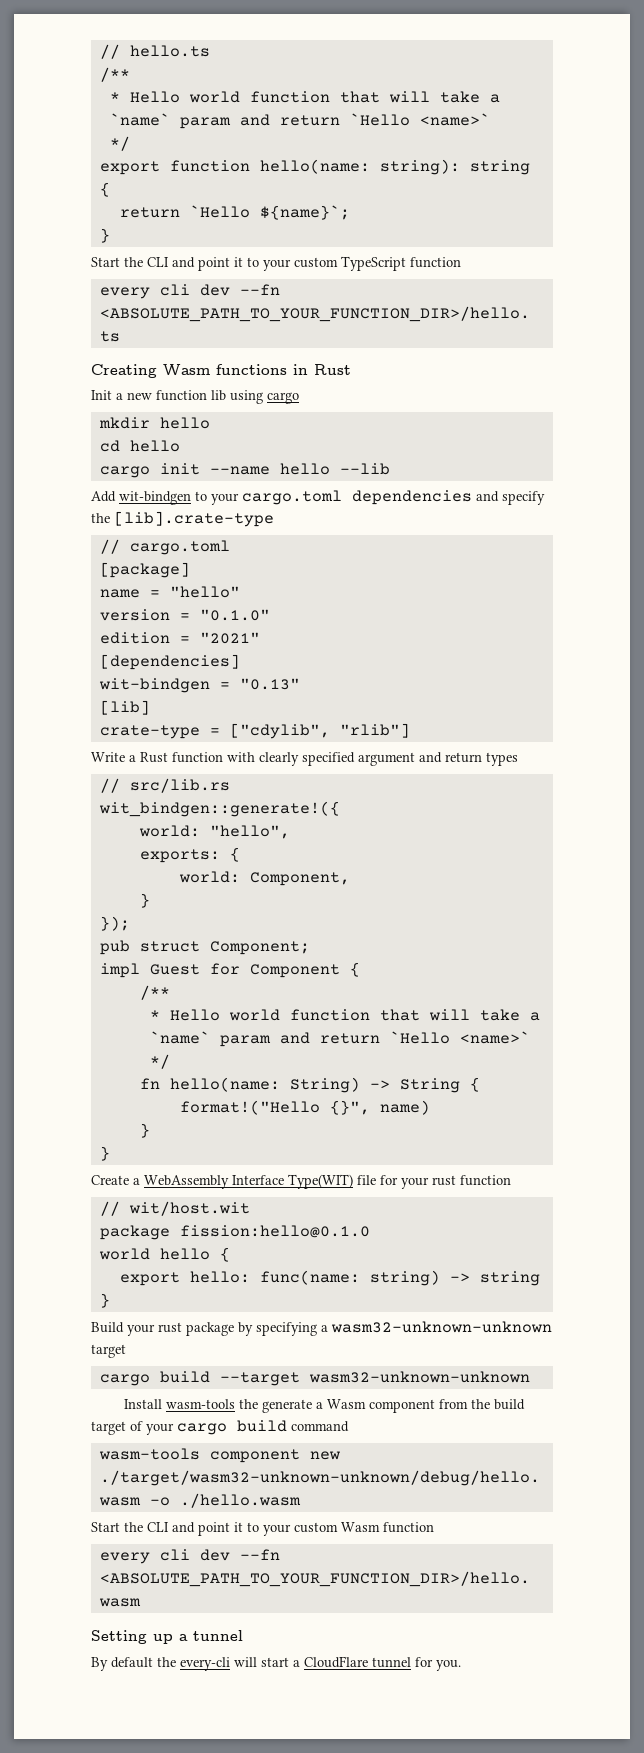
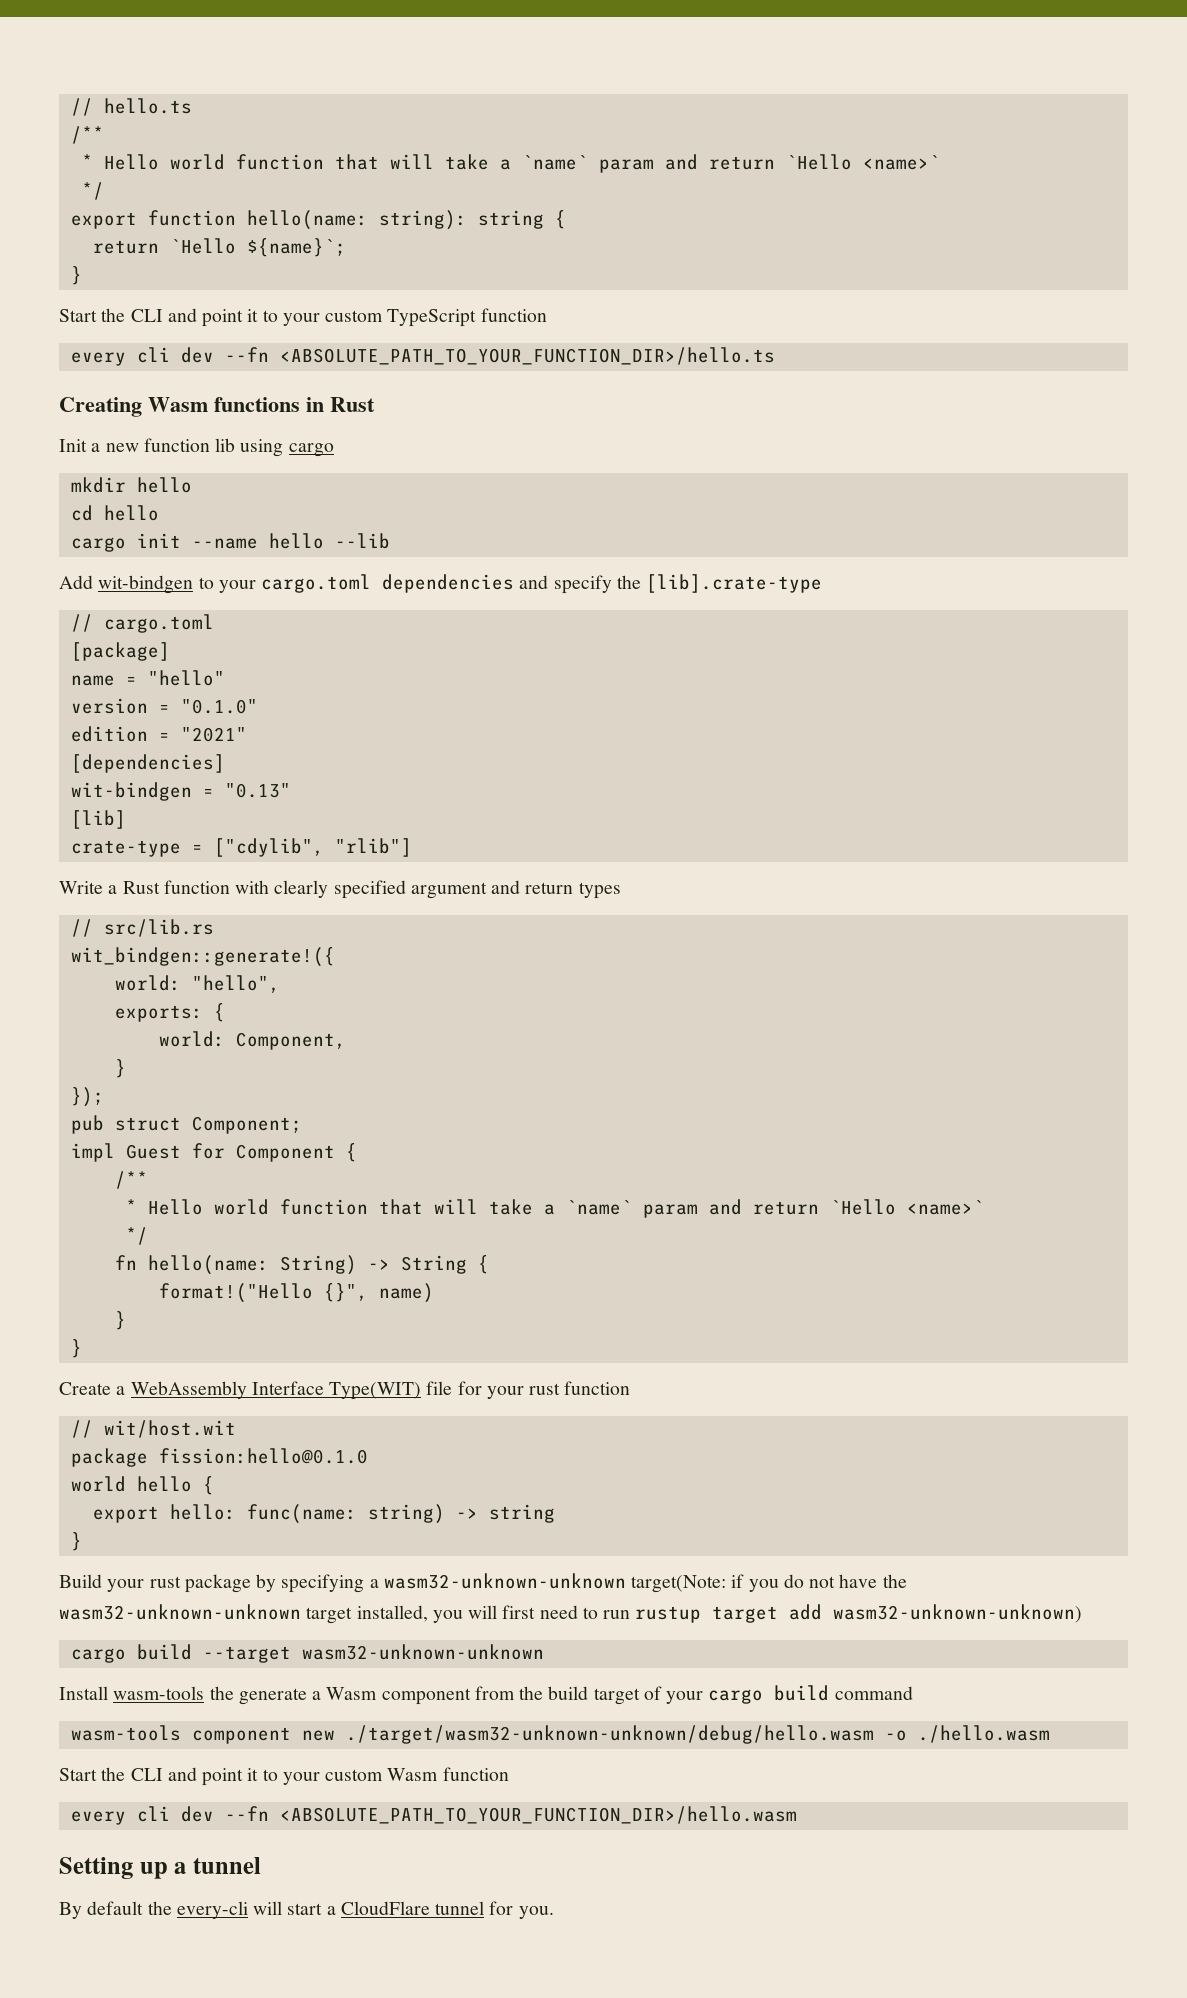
[91,1344,126,1358] target -> [631,1574,907,1593] [59,1604,1083,1624] target(Note: if you do not have the wasm32-unknown-unknown target installed, you will first need to run rustup target add wasm32-unknown-unknown)

